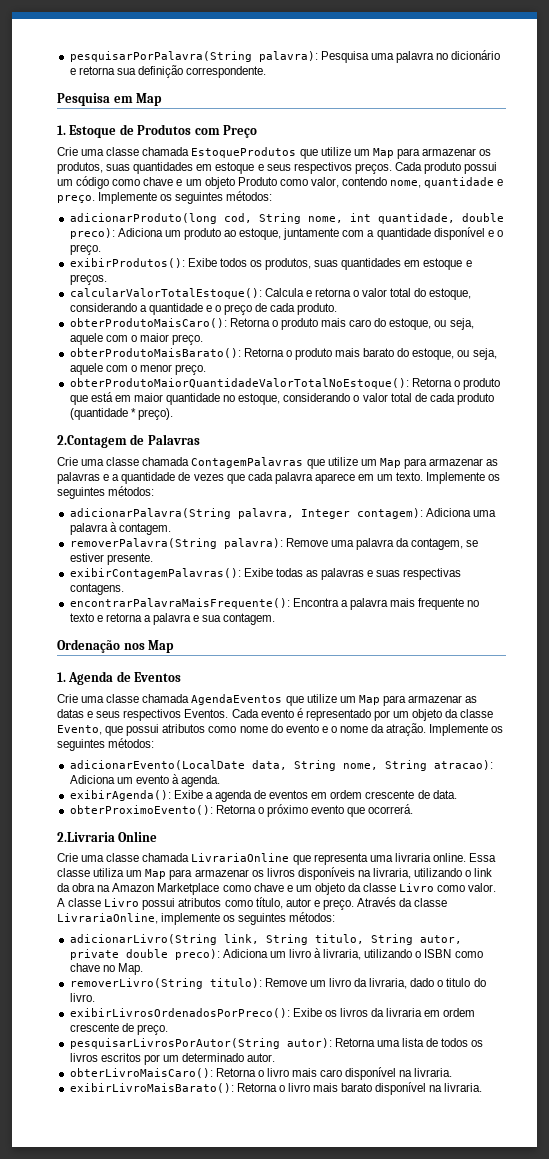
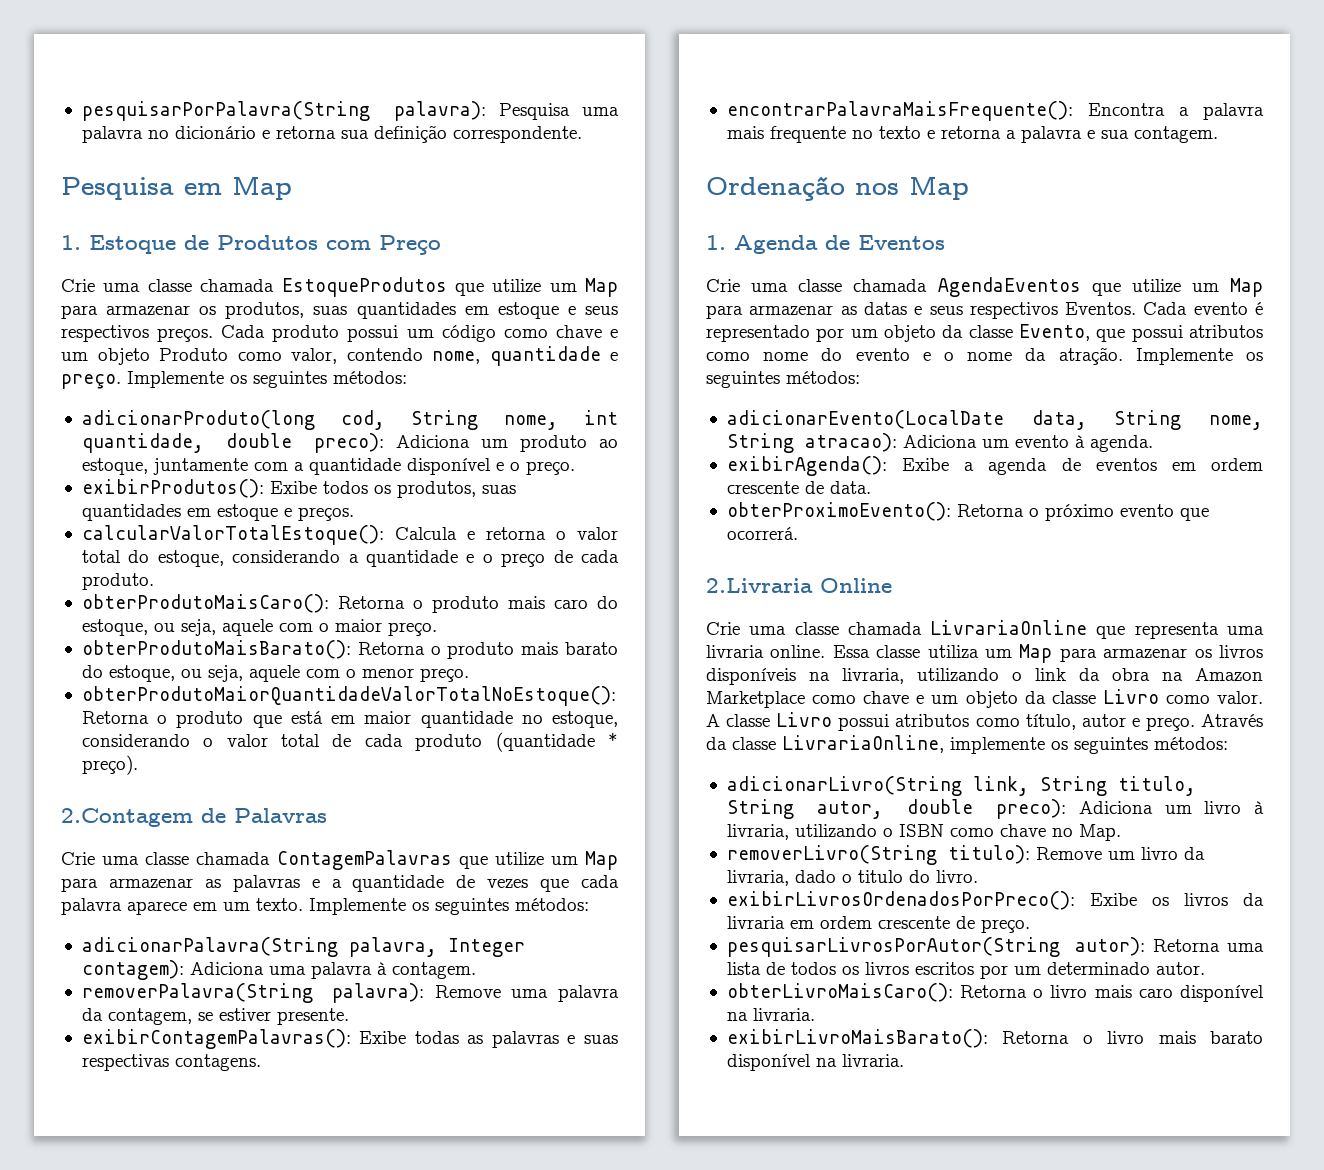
[69,949,119,960] private -> (884, 810) none

